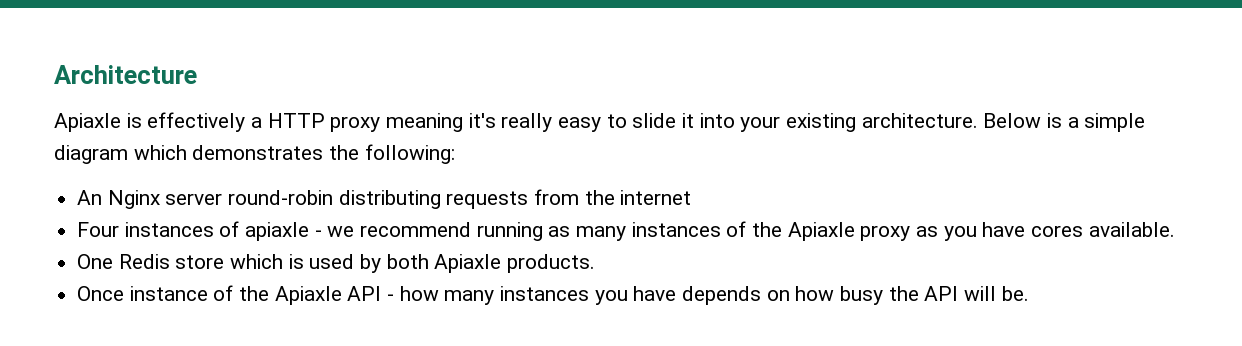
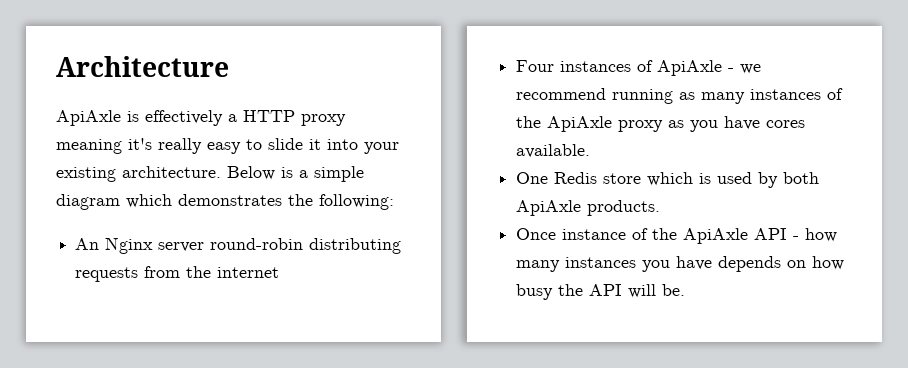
[54,113,121,132] Apiaxle -> [56,110,121,126] ApiAxle
[245,222,310,241] apiaxle -> [657,60,723,76] ApiAxle
[787,222,855,241] Apiaxle -> [547,116,613,132] ApiAxle
[434,254,502,273] Apiaxle -> [516,200,582,216] ApiAxle
[274,286,342,305] Apiaxle -> [683,228,749,244] ApiAxle

